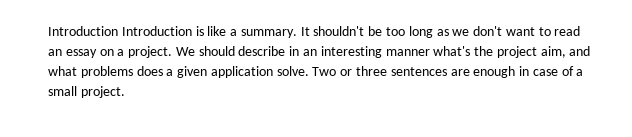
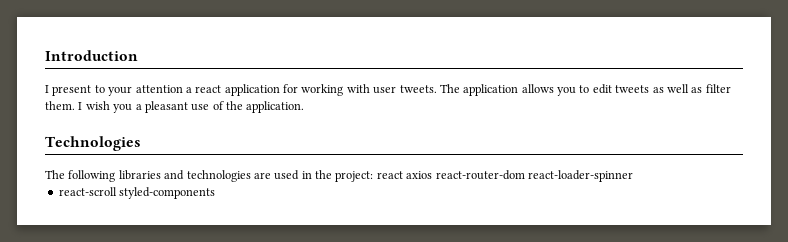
[48,26,581,38] [48,46,591,58] [48,66,584,78] [48,86,125,98] Introduction Introduction is like a summary. It shouldn't be too long as we don't want to read an essay on a project. We should describe in an interesting manner what's the project aim, and what problems does a given application solve. Two or three sentences are enough in case of a small project. -> [45,50,138,61] [45,84,731,96] [45,101,305,113] [45,136,141,151] [45,170,633,182] [58,187,216,199] Introduction // I present to your attention a react application for working with user tweets. The application allows you to edit tweets as well as filter them. I wish you a pleasant use of the application. // Technologies // The following libraries and technologies are used in the project: react axios react-router-dom react-loader-spinner // react-scroll styled-components

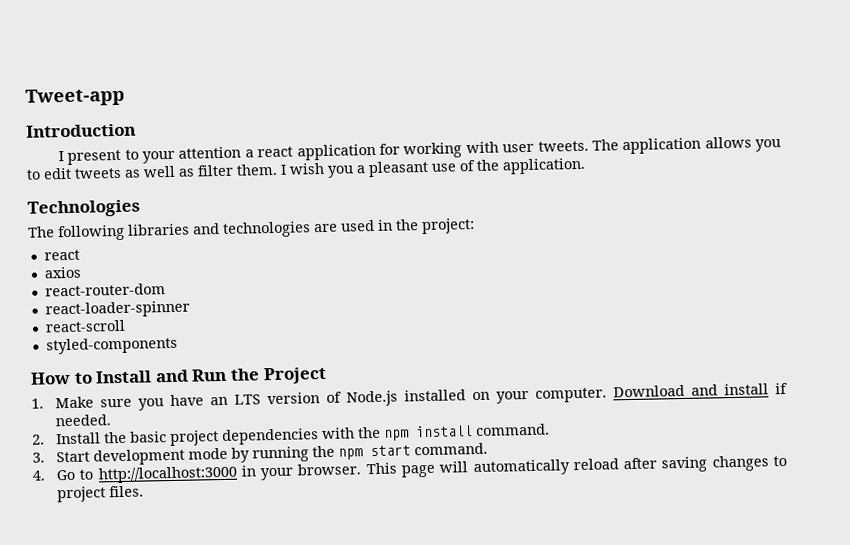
(45, 55) none -> [25,87,125,107] Tweet-app //
[376,171,403,179] react -> [43,249,80,261] // react //
(433, 175) none -> (82, 272) //
(525, 175) none -> (166, 290) //
(117, 191) none -> (126, 326) //
(216, 193) none -> [30,366,327,385] [31,382,789,411] [54,414,111,427] [32,423,550,447] [32,442,488,466] [32,455,788,484] [56,485,144,503] // How to Install and Run the Project // 1. Make sure you have an LTS version of Node.js installed on your computer. Download and install if needed. // 2. Install the basic project dependencies with the npm install command. // 3. Start development mode by running the npm start command. // 4. Go to http://localhost:3000 in your browser. This page will automatically reload after saving changes to project files.

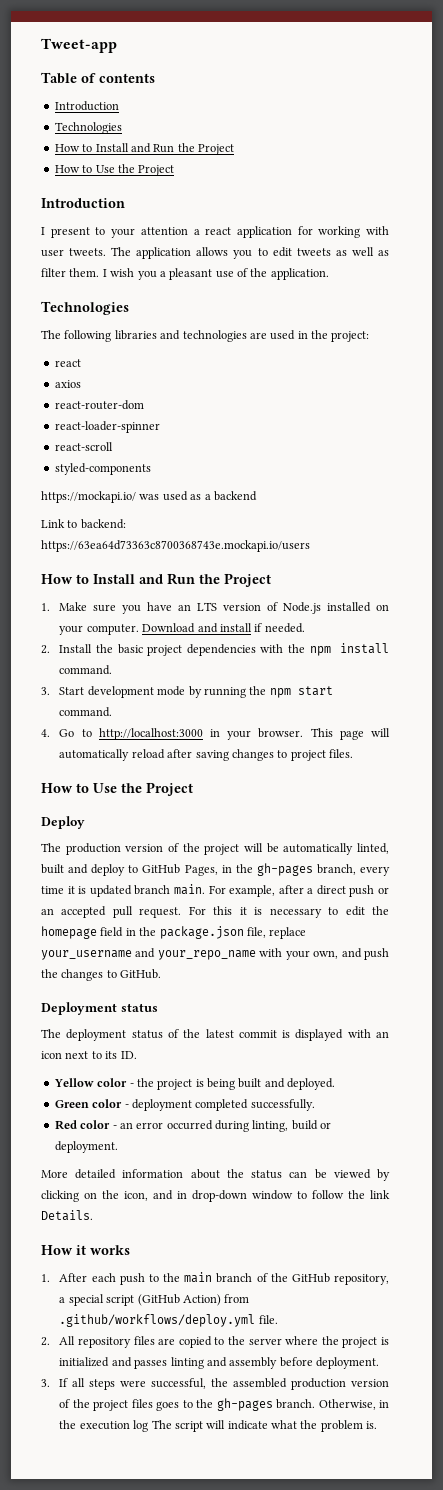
(125, 97) none -> [41,72,155,84] [54,101,119,111] [54,122,122,134] [54,143,234,155] [54,164,175,176] // Table of contents // Introduction // Technologies // How to Install and Run the Project // How to Use the Project
(178, 345) none -> [41,491,257,503] [41,519,126,529] [41,540,310,552] // https://mockapi.io/ was used as a backend // Link to backend: https://63ea64d73363c8700368743e.mockapi.io/users
(144, 491) none -> [41,782,193,796] [41,816,85,829] [41,843,389,855] [41,863,390,876] [41,884,389,897] [41,906,390,918] [41,926,307,939] [41,948,389,960] [41,969,162,981] [41,1002,158,1015] [41,1029,390,1041] [41,1051,137,1059] [53,1078,336,1090] [54,1099,315,1111] [54,1120,332,1132] [54,1141,118,1153] [41,1169,391,1181] [41,1190,390,1202] [41,1210,93,1221] [41,1245,130,1255] [41,1272,390,1285] [59,1294,250,1306] [59,1314,278,1327] [41,1336,389,1348] [59,1357,380,1369] [41,1378,389,1390] [59,1398,389,1411] [59,1420,378,1432] // How to Use the Project // Deploy // The production version of the project will be automatically linted, built and deploy to GitHub Pages, in the gh-pages branch, every time it is updated branch main. For example, after a direct push or an accepted pull request. For this it is necessary to edit the homepage field in the package.json file, replace your_username and your_repo_name with your own, and push the changes to GitHub. // Deployment status // The deployment status of the latest commit is displayed with an icon next to its ID. // Yellow color - the project is being built and deployed. // Green color - deployment completed successfully. // Red color - an error occurred during linting, build or deployment. // More detailed information about the status can be viewed by clicking on the icon, and in drop-down window to follow the link Details. // How it works // 1. After each push to the main branch of the GitHub repository, a special script (GitHub Action) from .github/workflows/deploy.yml file. // 2. All repository files are copied to the server where the project is initialized and passes linting and assembly before deployment. // 3. If all steps were successful, the assembled production version of the project files goes to the gh-pages branch. Otherwise, in the execution log The script will indicate what the problem is.

